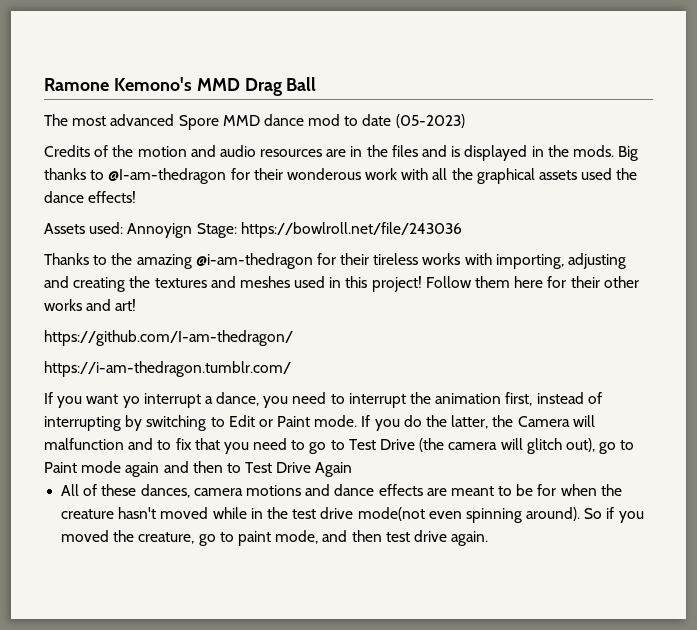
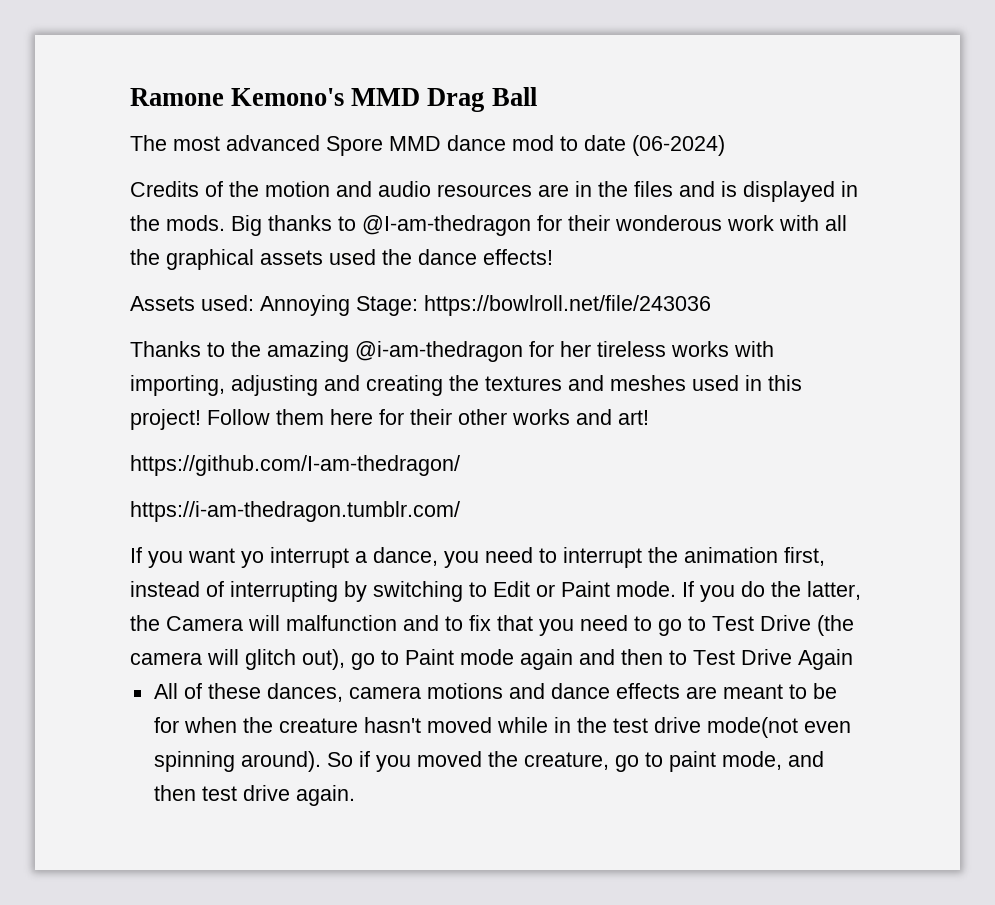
[395,114,465,128] (05-2023) -> [632,135,725,156] (06-2024)
[127,223,193,238] Annoyign -> [260,295,350,316] Annoying
[340,253,370,265] their -> [560,341,591,357] her

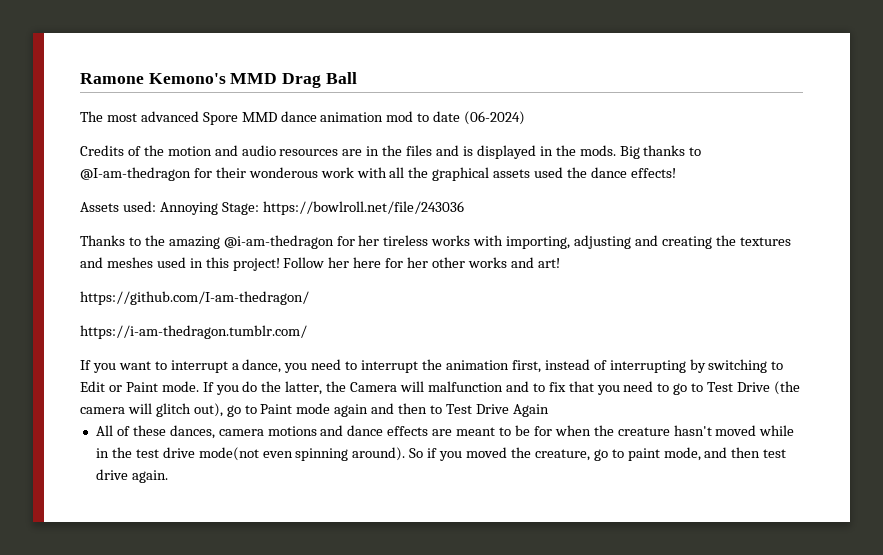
(506, 143) none -> [320,112,384,122] animation
[276,409,324,425] them -> [328,257,350,268] her
[410,409,452,425] their -> [407,257,429,268] her
[241,551,264,568] yo -> [154,361,167,370] to

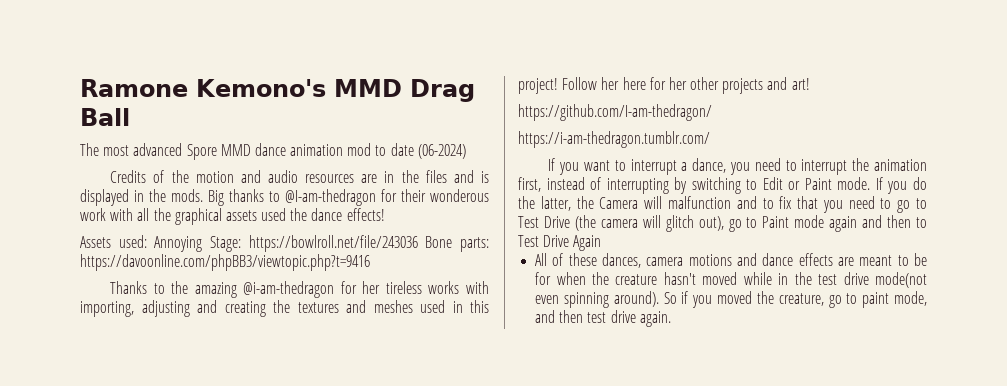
(464, 208) none -> [425,236,489,252] [80,254,370,271] Bone parts: https://davoonline.com/phpBB3/viewtopic.php?t=9416
[467,257,507,268] works -> [722,78,764,94] projects

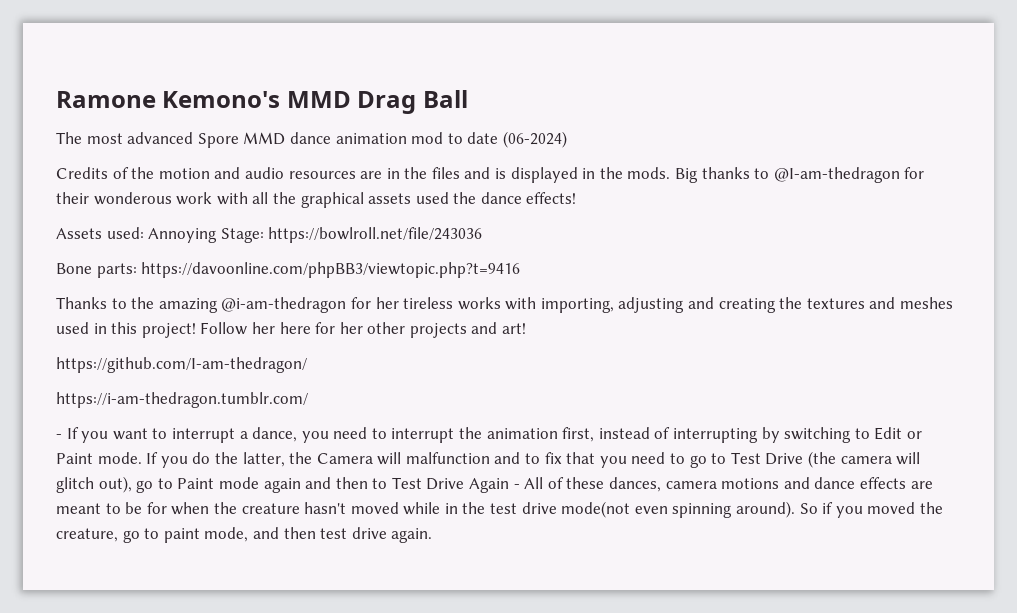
(418, 243) none -> (483, 235) //
(710, 139) none -> [56,434,62,439] -
(602, 243) // -> [513,484,520,489] -

